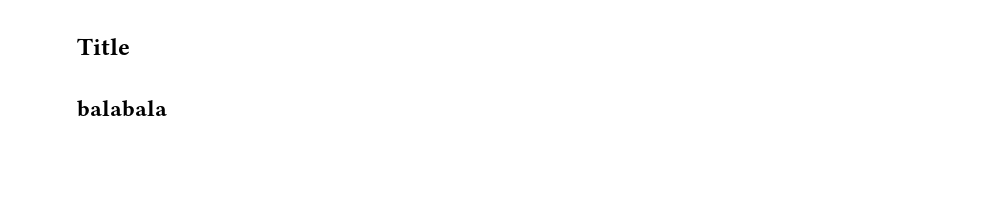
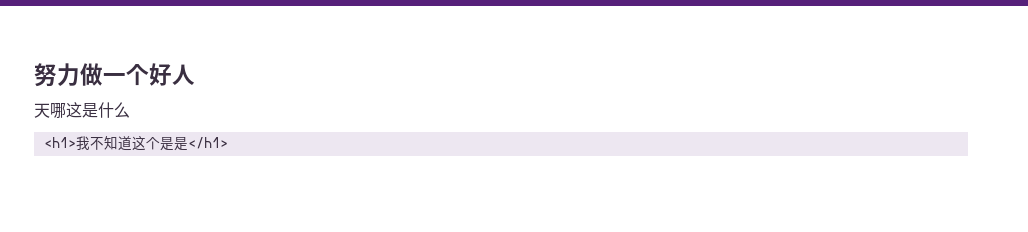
[77,38,130,55] [77,100,167,117] Title // balabala -> [34,63,195,87] [34,102,130,119] [43,135,228,151] 努力做一个好人 // 天哪这是什么 // <h1>我不知道这个是是</h1>

